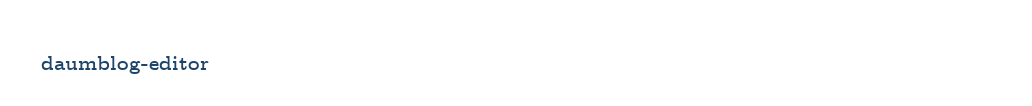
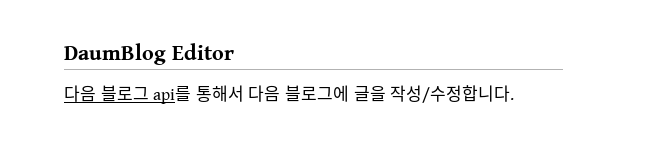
[41,56,209,74] daumblog-editor -> [64,43,234,65] [64,85,515,104] DaumBlog Editor // 다음 블로그 api를 통해서 다음 블로그에 글을 작성/수정합니다.

